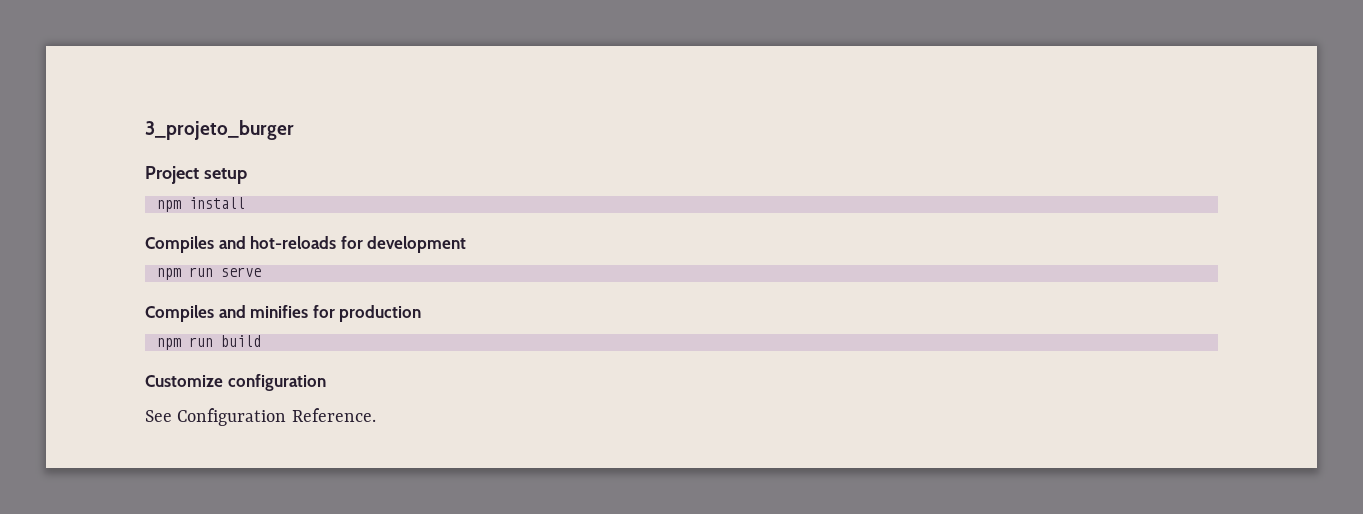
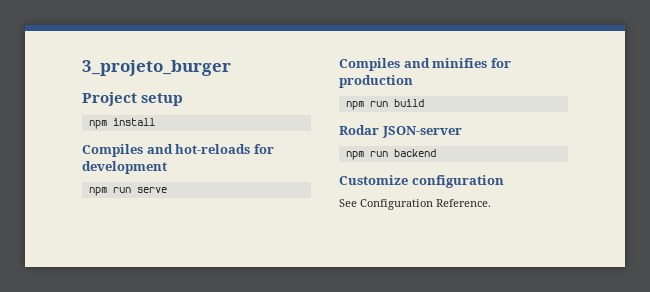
(261, 341) none -> [339,125,462,138] [345,149,436,160] // Rodar JSON-server // npm run backend

